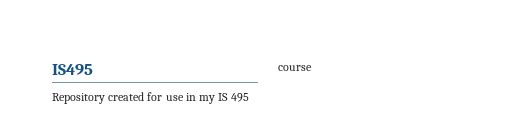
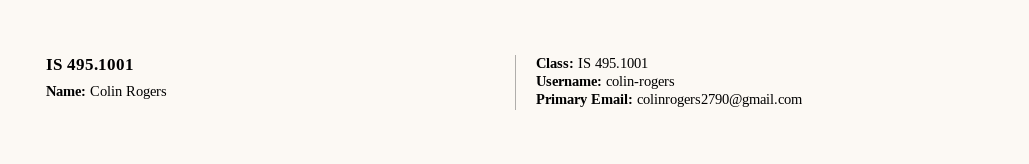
[52,64,93,75] [52,92,249,104] [278,65,312,71] IS495 // Repository created for use in my IS 495 course -> [46,59,134,70] [46,86,167,99] [536,58,648,68] [536,76,675,89] [536,94,803,107] IS 495.1001 // Name: Colin Rogers // Class: IS 495.1001 // Username: colin-rogers // Primary Email: colinrogers2790@gmail.com

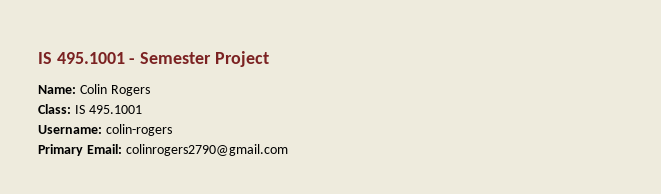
[46,59,134,70] IS 495.1001 -> [38,51,269,67] IS 495.1001 - Semester Project

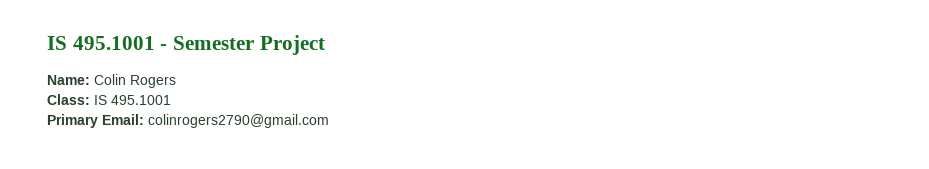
[38,124,172,136] // Username: colin-rogers -> (171, 100) none

